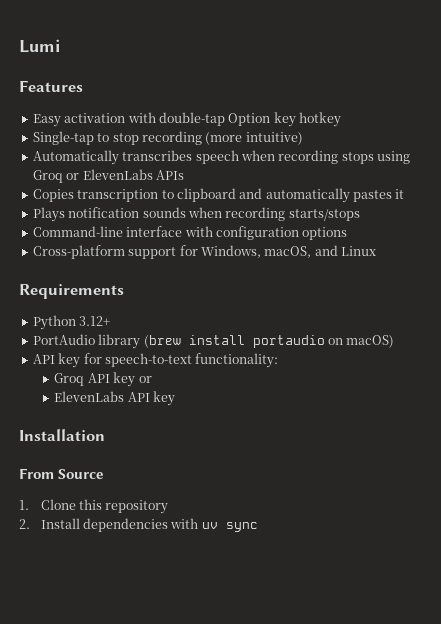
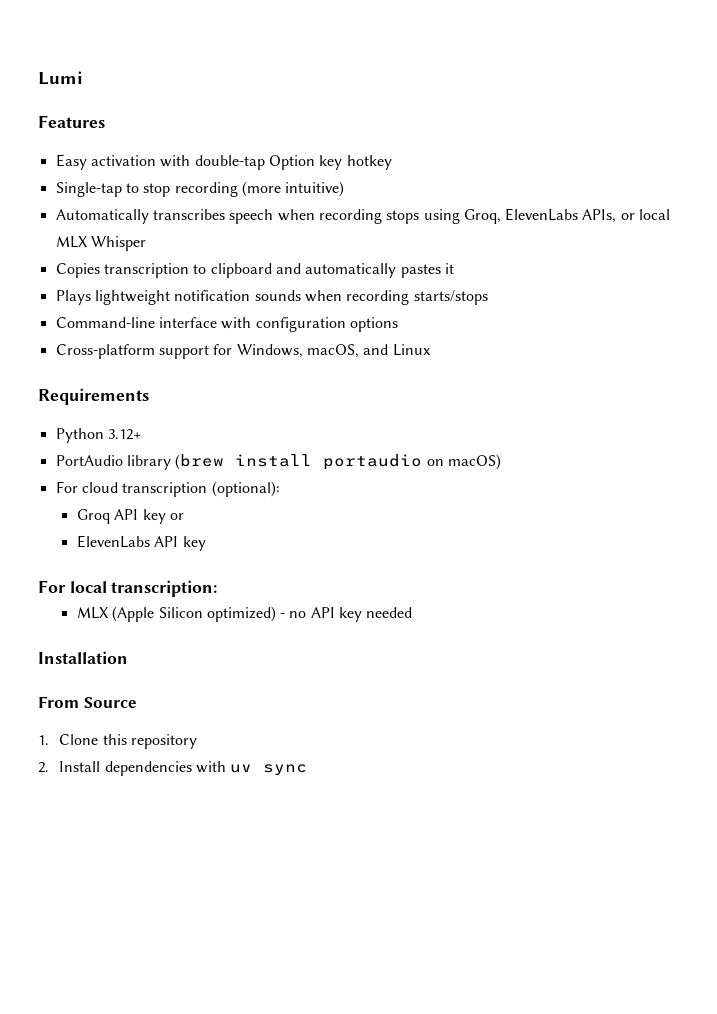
[32,169,184,183] Groq or ElevenLabs APIs -> [463,208,671,224] [55,236,146,251] Groq, ElevenLabs APIs, or local MLX Whisper
(65, 214) none -> [94,290,170,305] lightweight
[32,353,279,368] API key for speech-to-text functionality: -> [55,481,280,497] For cloud transcription (optional):
(176, 398) none -> [38,580,218,597] [76,606,413,622] // For local transcription: // MLX (Apple Silicon optimized) - no API key needed

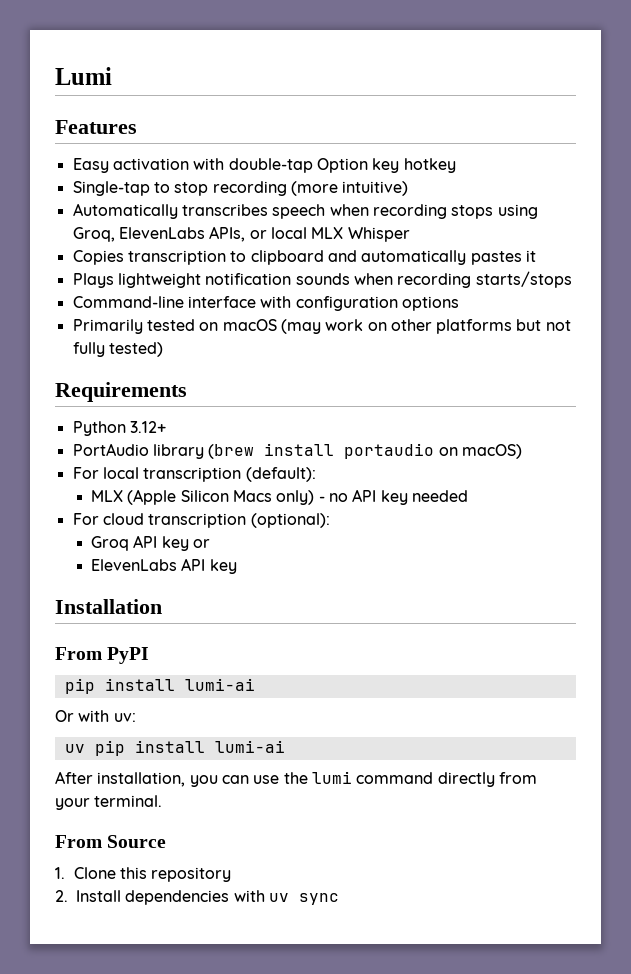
[55,344,430,359] Cross-platform support for Windows, macOS, and Linux -> [72,319,571,334] [72,342,163,357] Primarily tested on macOS (may work on other platforms but not fully tested)
(501, 462) none -> [72,467,316,482] [91,489,469,505] // For local transcription (default): // MLX (Apple Silicon Macs only) - no API key needed
[38,580,218,597] [76,606,413,622] [38,651,128,664] For local transcription: // MLX (Apple Silicon optimized) - no API key needed // Installation -> [55,599,162,614] [55,647,150,664] [64,678,255,694] [55,710,136,722] [64,740,285,756] [55,771,537,787] [55,795,163,810] Installation // From PyPI // pip install lumi-ai // Or with uv: // uv pip install lumi-ai // After installation, you can use the lumi command directly from your terminal.

